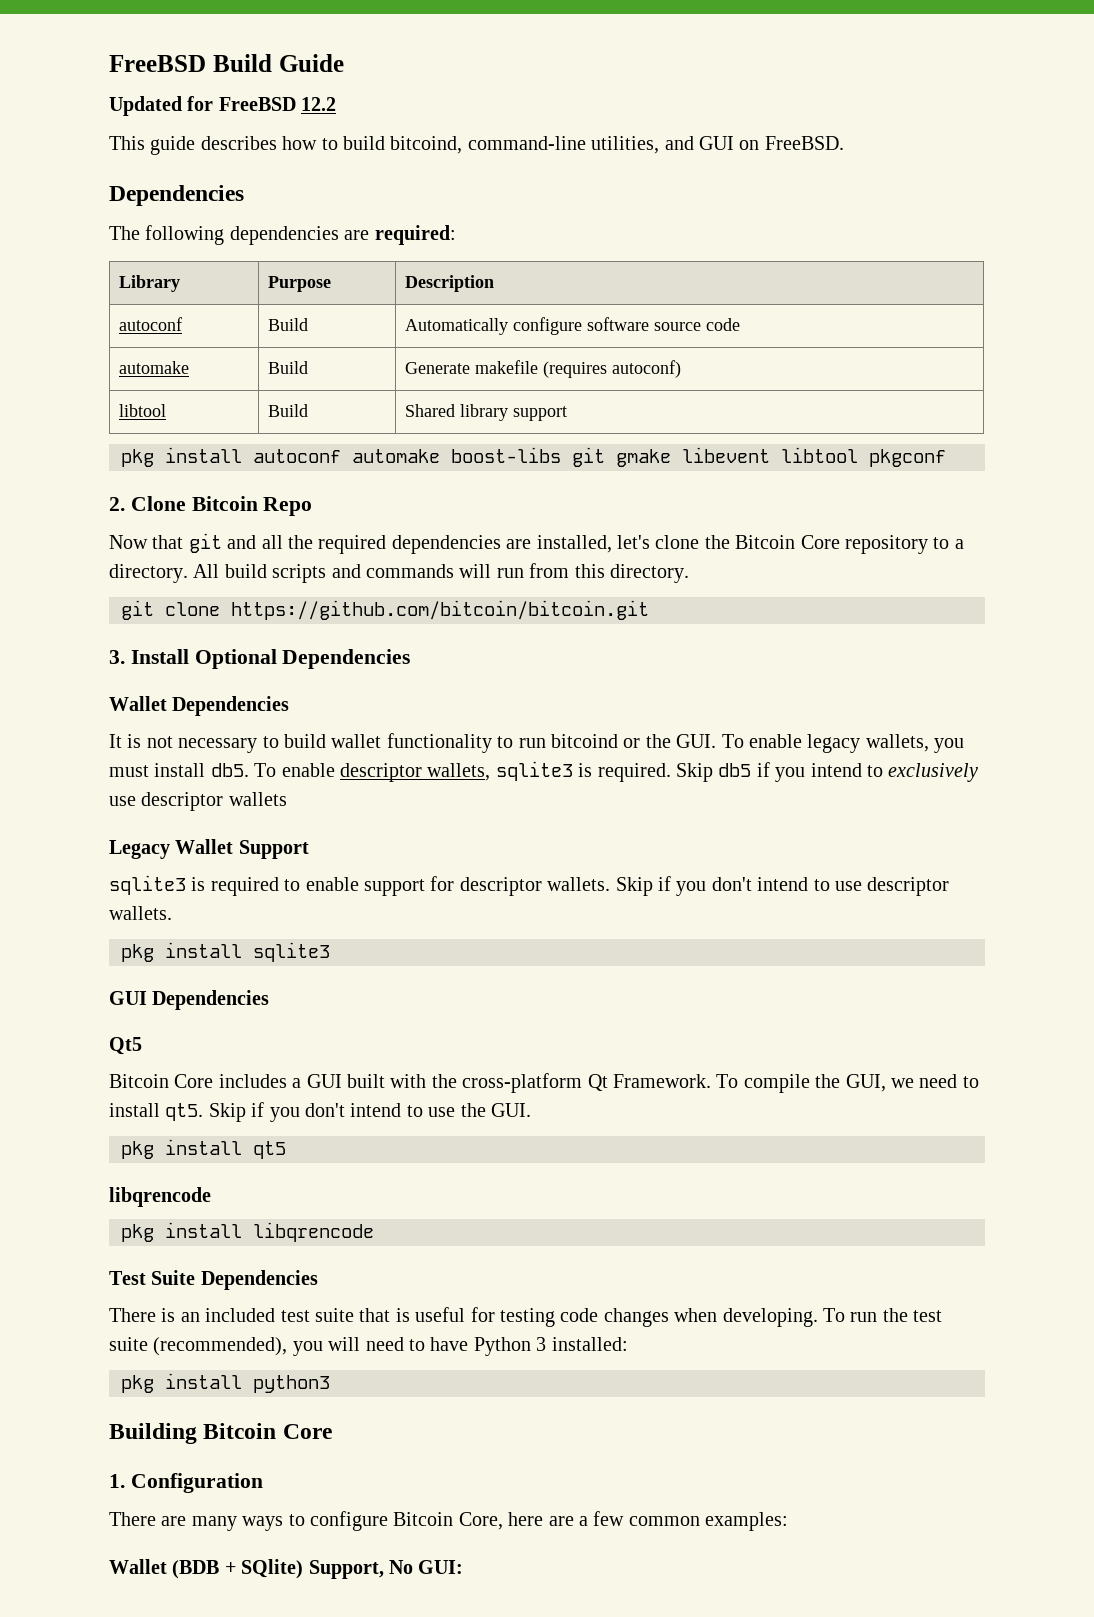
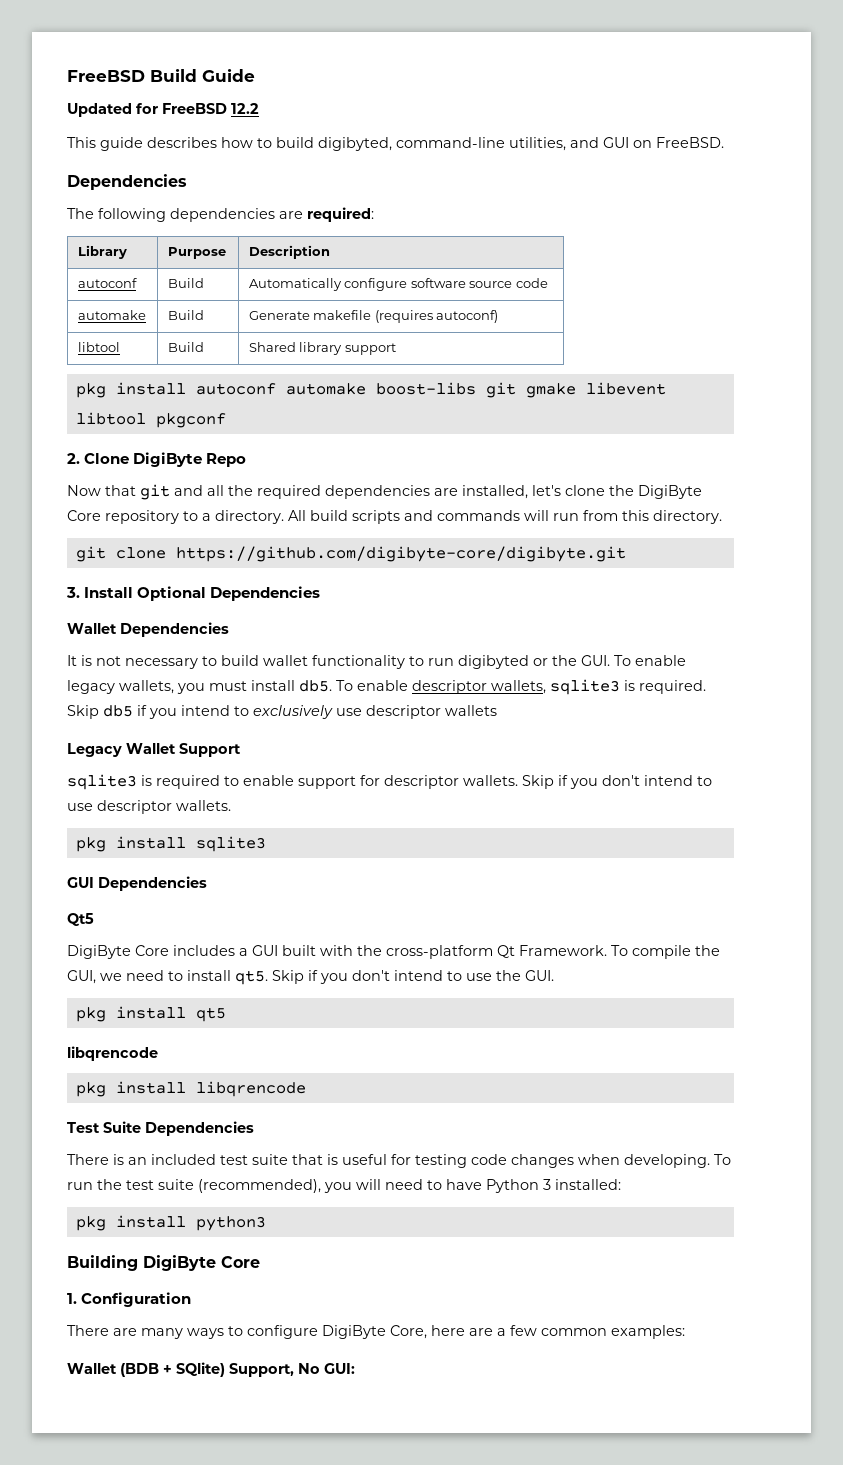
[390,136,463,154] bitcoind, -> [318,137,392,151] digibyted,
[191,496,258,511] Bitcoin -> [133,452,203,467] DigiByte
[735,535,796,549] Bitcoin -> [638,485,702,499] DigiByte
[231,600,649,620] https://github.com/bitcoin/bitcoin.git -> [175,546,626,562] https://github.com/digibyte-core/digibyte.git
[550,734,618,748] bitcoind -> [458,655,529,669] digibyted
[109,1074,169,1088] Bitcoin -> [67,945,131,959] DigiByte
[203,1423,277,1439] Bitcoin -> [143,1255,216,1271] DigiByte
[393,1512,454,1526] Bitcoin -> [322,1325,386,1339] DigiByte

